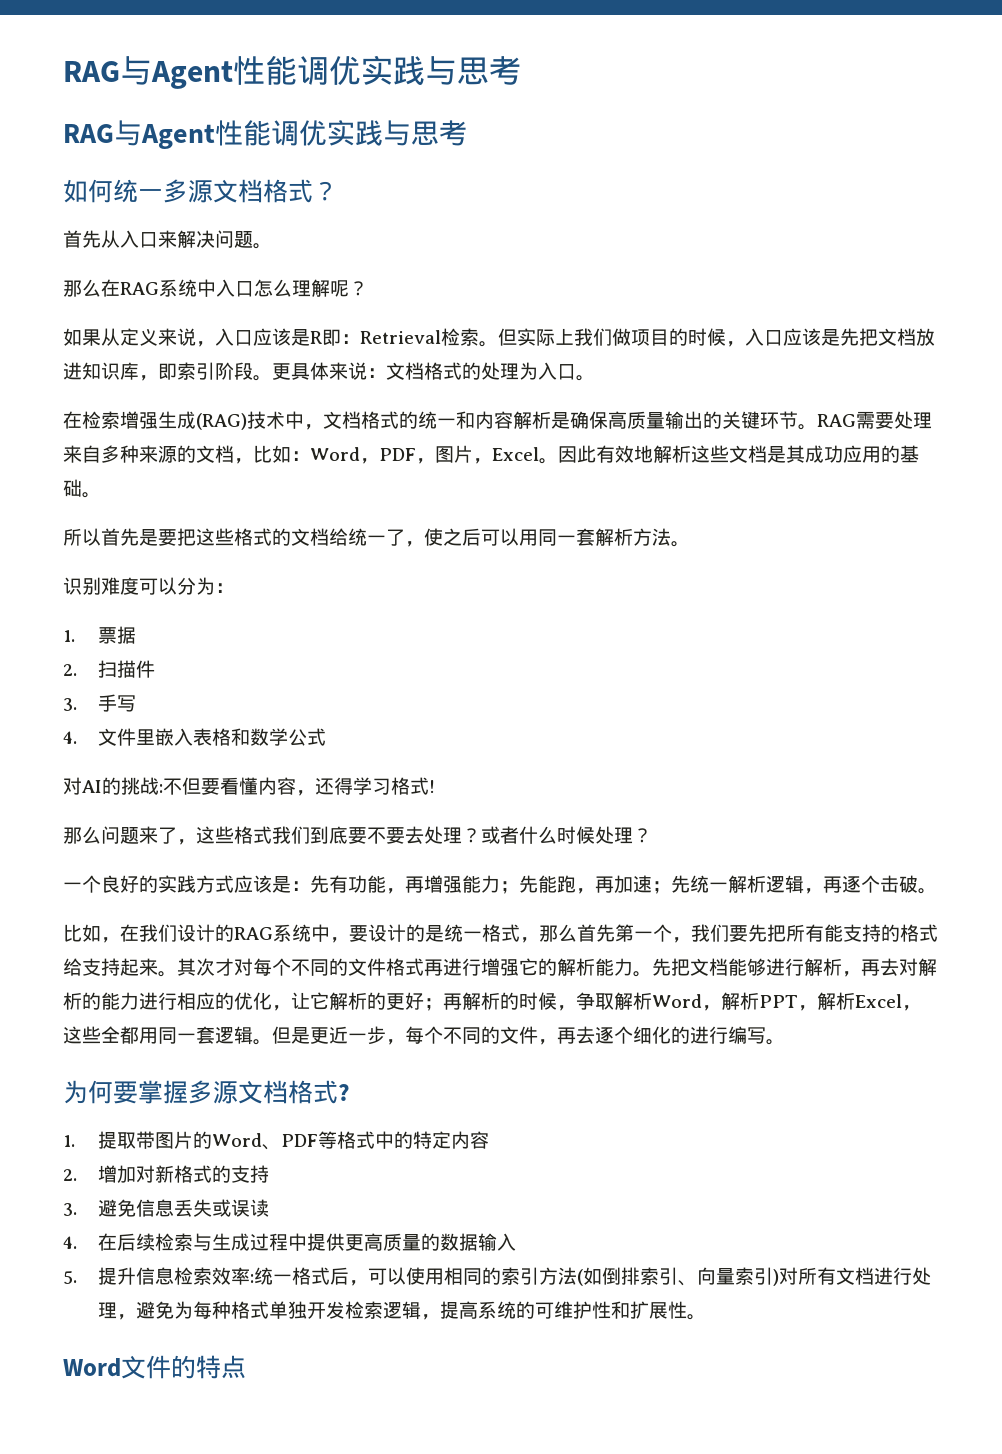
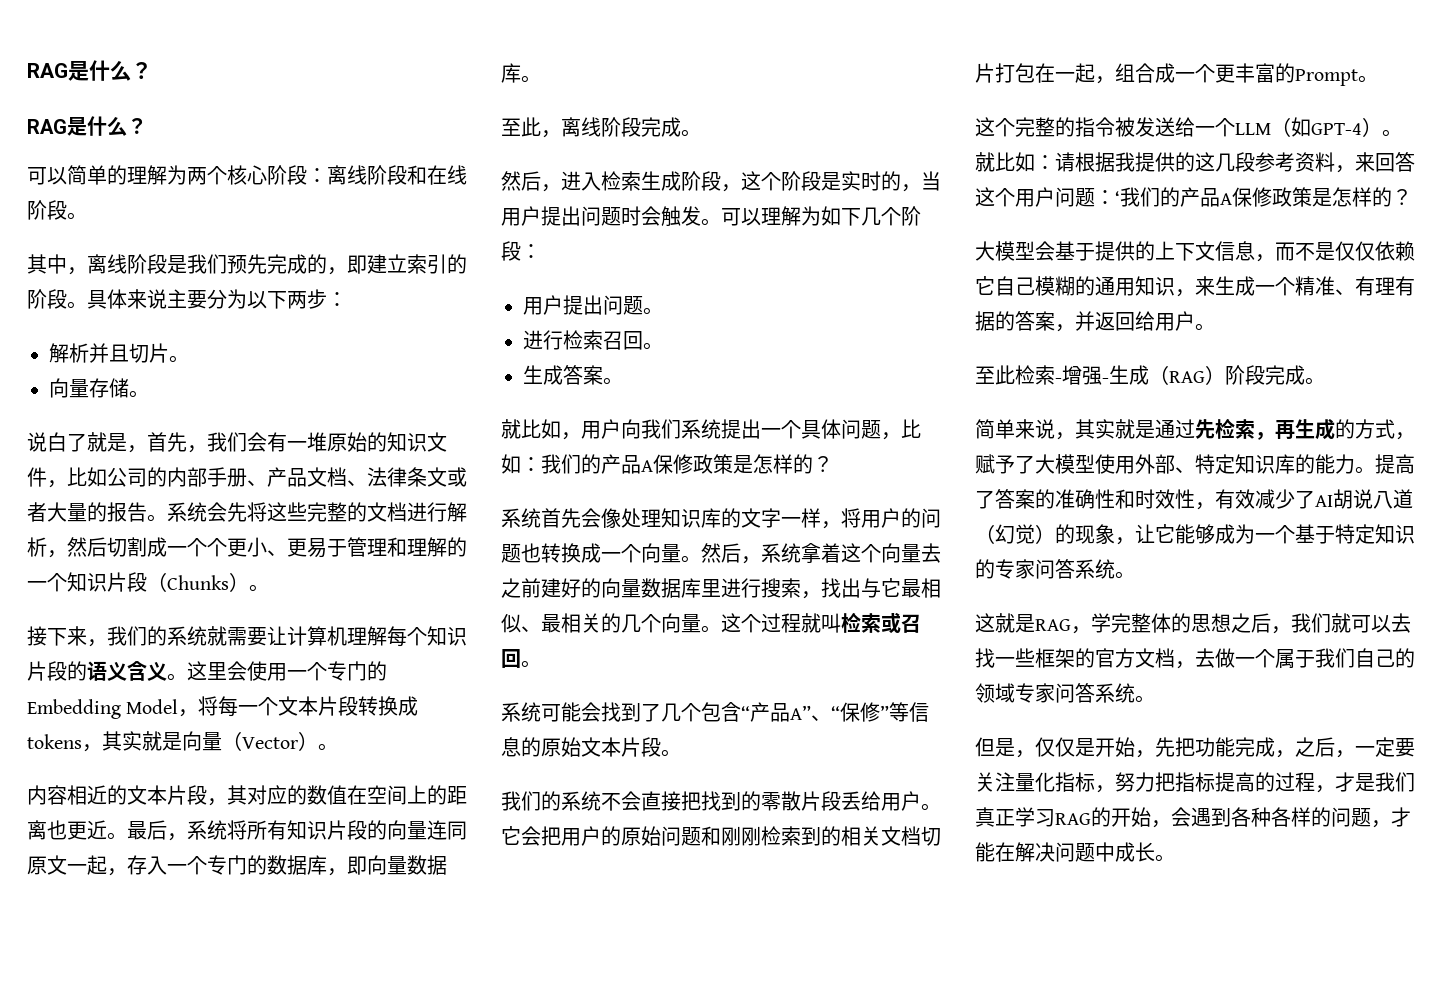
[63,55,521,89] [63,120,467,149] [63,179,338,203] [63,230,272,249] [63,279,368,297] [63,328,935,347] [63,362,595,381] [63,411,932,430] [63,445,919,464] [63,479,101,498] [63,528,690,547] [63,577,234,595] [63,626,137,644] [63,660,156,678] [63,694,137,712] [63,728,327,746] [63,777,435,796] [63,826,652,845] [63,875,937,894] [63,924,938,943] [63,958,937,977] [63,992,921,1011] [63,1026,785,1045] [63,1080,350,1104] [63,1131,490,1150] [63,1165,270,1183] [63,1199,270,1217] [63,1233,517,1251] [63,1267,932,1286] [98,1301,707,1320] [63,1355,246,1379] RAG与Agent性能调优实践与思考 // RAG与Agent性能调优实践与思考 // 如何统一多源文档格式？ // 首先从入口来解决问题。 // 那么在RAG系统中入口怎么理解呢？ // 如果从定义来说，入口应该是R即：Retrieval检索。但实际上我们做项目的时候，入口应该是先把文档放进知识库，即索引阶段。更具体来说：文档格式的处理为入口。 // 在检索增强生成(RAG)技术中，文档格式的统一和内容解析是确保高质量输出的关键环节。RAG需要处理来自多种来源的文档，比如：Word，PDF，图片，Excel。因此有效地解析这些文档是其成功应用的基础。 // 所以首先是要把这些格式的文档给统一了，使之后可以用同一套解析方法。 // 识别难度可以分为： // 1.票据 // 2.扫描件 // 3.手写 // 4.文件里嵌入表格和数学公式 // 对AI的挑战:不但要看懂内容，还得学习格式! // 那么问题来了，这些格式我们到底要不要去处理？或者什么时候处理？ // 一个良好的实践方式应该是：先有功能，再增强能力；先能跑，再加速；先统一解析逻辑，再逐个击破。 // 比如，在我们设计的RAG系统中，要设计的是统一格式，那么首先第一个，我们要先把所有能支持的格式给支持起来。其次才对每个不同的文件格式再进行增强它的解析能力。先把文档能够进行解析，再去对解析的能力进行相应的优化，让它解析的更好；再解析的时候，争取解析Word，解析PPT，解析Excel，这些全都用同一套逻辑。但是更近一步，每个不同的文件，再去逐个细化的进行编写。 // 为何要掌握多源文档格式? // 1.提取带图片的Word、PDF等格式中的特定内容 // 2.增加对新格式的支持 // 3.避免信息丢失或误读 // 4.在后续检索与生成过程中提供更高质量的数据输入 // 5.提升信息检索效率:统一格式后，可以使用相同的索引方法(如倒排索引、向量索引)对所有文档进行处理，避免为每种格式单独开发检索逻辑，提高系统的可维护性和扩展性。 // Word文件的特点 -> [27,60,152,81] [27,116,147,136] [27,165,467,185] [27,200,87,220] [27,254,467,275] [27,289,347,309] [49,343,189,363] [49,378,149,398] [27,432,447,453] [27,467,467,488] [27,502,467,522] [27,537,467,558] [27,572,269,592] [27,626,467,647] [27,661,387,681] [27,696,419,719] [27,731,338,752] [27,785,467,806] [27,820,467,841] [27,855,447,876] [501,63,541,83] [501,117,701,138] [501,171,941,192] [501,206,921,227] [501,241,541,261] [523,295,663,315] [523,330,663,350] [523,365,623,385] [501,419,921,440] [501,454,833,474] [501,508,941,529] [501,543,941,564] [501,578,941,599] [501,612,921,634] [501,649,541,668] [501,702,929,722] [501,737,681,757] [501,791,941,811] [501,826,941,846] [975,63,1378,86] [975,117,1402,137] [975,152,1415,173] [975,187,1412,207] [975,241,1415,262] [975,276,1415,297] [975,311,1215,332] [975,365,1325,385] [975,418,1415,440] [975,454,1415,474] [975,489,1413,510] [975,524,1415,545] [975,559,1135,579] [975,613,1411,634] [975,648,1415,669] [975,683,1155,703] [975,737,1415,758] [975,772,1415,793] [975,807,1411,828] [975,842,1175,862] RAG是什么？ // RAG是什么？ // 可以简单的理解为两个核心阶段：离线阶段和在线阶段。 // 其中，离线阶段是我们预先完成的，即建立索引的阶段。具体来说主要分为以下两步： // 解析并且切片。 // 向量存储。 // 说白了就是，首先，我们会有一堆原始的知识文件，比如公司的内部手册、产品文档、法律条文或者大量的报告。系统会先将这些完整的文档进行解析，然后切割成一个个更小、更易于管理和理解的一个知识片段（Chunks）。 // 接下来，我们的系统就需要让计算机理解每个知识片段的语义含义。这里会使用一个专门的Embedding Model，将每一个文本片段转换成tokens，其实就是向量（Vector）。 // 内容相近的文本片段，其对应的数值在空间上的距离也更近。最后，系统将所有知识片段的向量连同原文一起，存入一个专门的数据库，即向量数据库。 // 至此，离线阶段完成。 // 然后，进入检索生成阶段，这个阶段是实时的，当用户提出问题时会触发。可以理解为如下几个阶段： // 用户提出问题。 // 进行检索召回。 // 生成答案。 // 就比如，用户向我们系统提出一个具体问题，比如：我们的产品A保修政策是怎样的？ // 系统首先会像处理知识库的文字一样，将用户的问题也转换成一个向量。然后，系统拿着这个向量去之前建好的向量数据库里进行搜索，找出与它最相似、最相关的几个向量。这个过程就叫检索或召回。 // 系统可能会找到了几个包含“产品A”、“保修”等信息的原始文本片段。 // 我们的系统不会直接把找到的零散片段丢给用户。它会把用户的原始问题和刚刚检索到的相关文档切片打包在一起，组合成一个更丰富的Prompt。 // 这个完整的指令被发送给一个LLM（如GPT-4）。就比如：请根据我提供的这几段参考资料，来回答这个用户问题：‘我们的产品A保修政策是怎样的？ // 大模型会基于提供的上下文信息，而不是仅仅依赖它自己模糊的通用知识，来生成一个精准、有理有据的答案，并返回给用户。 // 至此检索-增强-生成（RAG）阶段完成。 // 简单来说，其实就是通过先检索，再生成的方式，赋予了大模型使用外部、特定知识库的能力。提高了答案的准确性和时效性，有效减少了AI胡说八道（幻觉）的现象，让它能够成为一个基于特定知识的专家问答系统。 // 这就是RAG，学完整体的思想之后，我们就可以去找一些框架的官方文档，去做一个属于我们自己的领域专家问答系统。 // 但是，仅仅是开始，先把功能完成，之后，一定要关注量化指标，努力把指标提高的过程，才是我们真正学习RAG的开始，会遇到各种各样的问题，才能在解决问题中成长。

